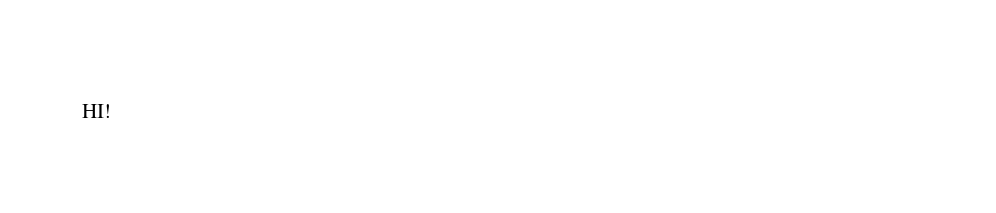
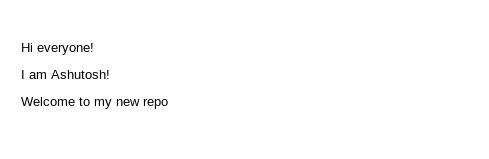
[82,104,111,118] HI! -> [21,43,94,55] [21,70,110,79] [21,97,168,109] Hi everyone! // I am Ashutosh! // Welcome to my new repo

